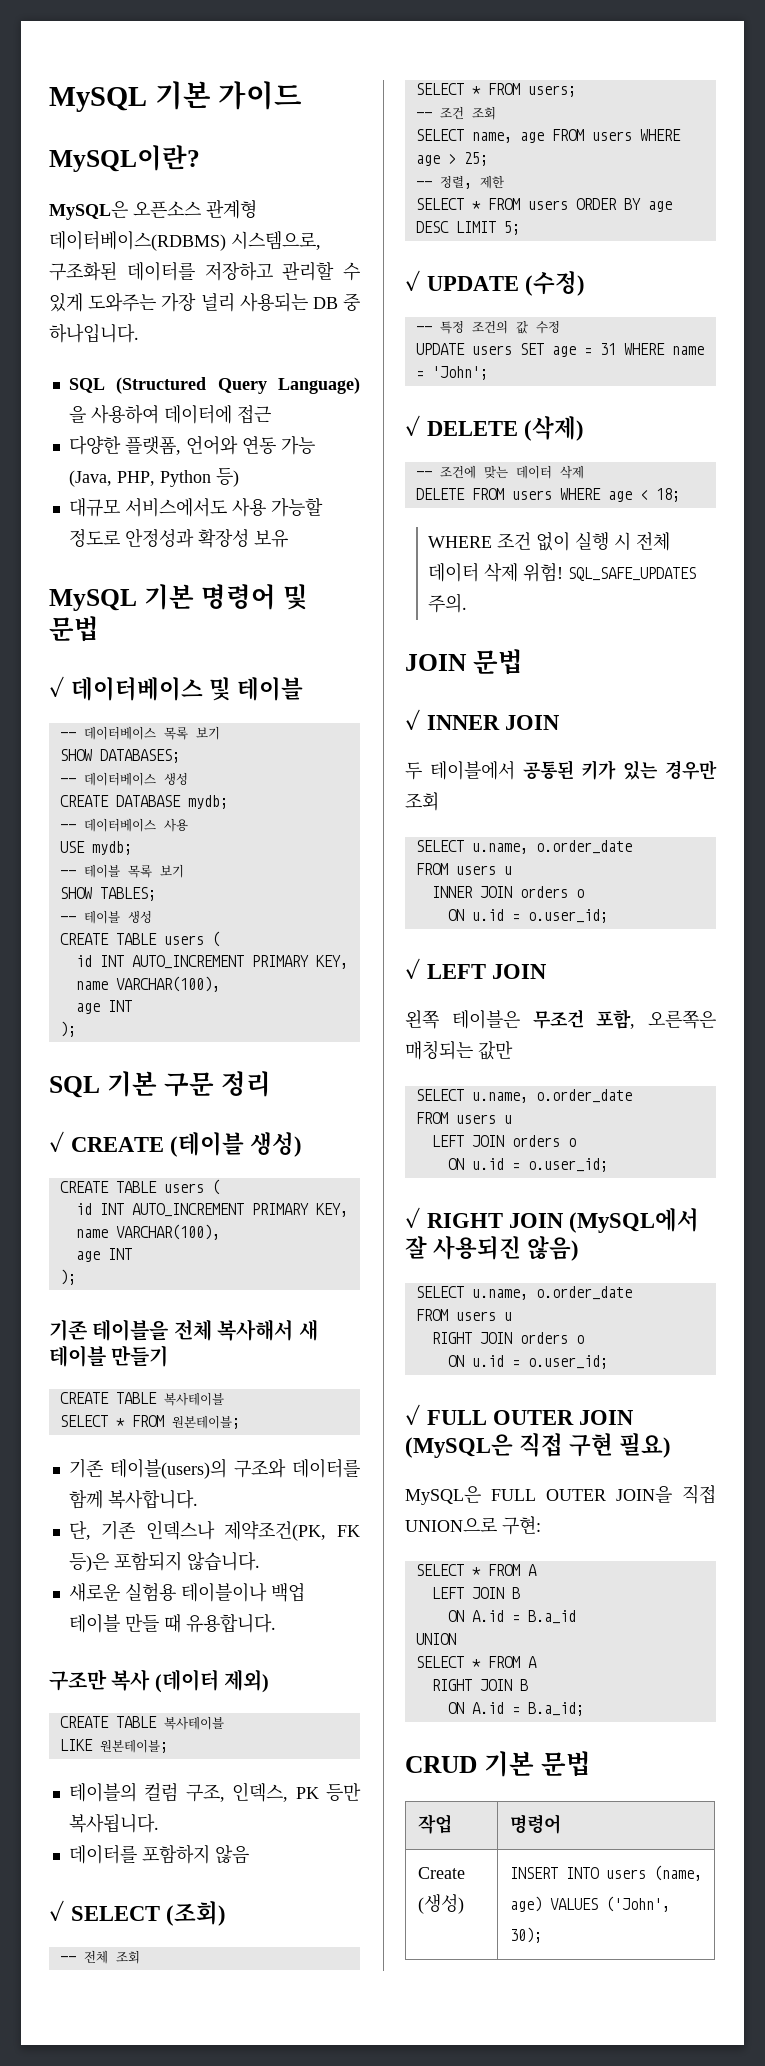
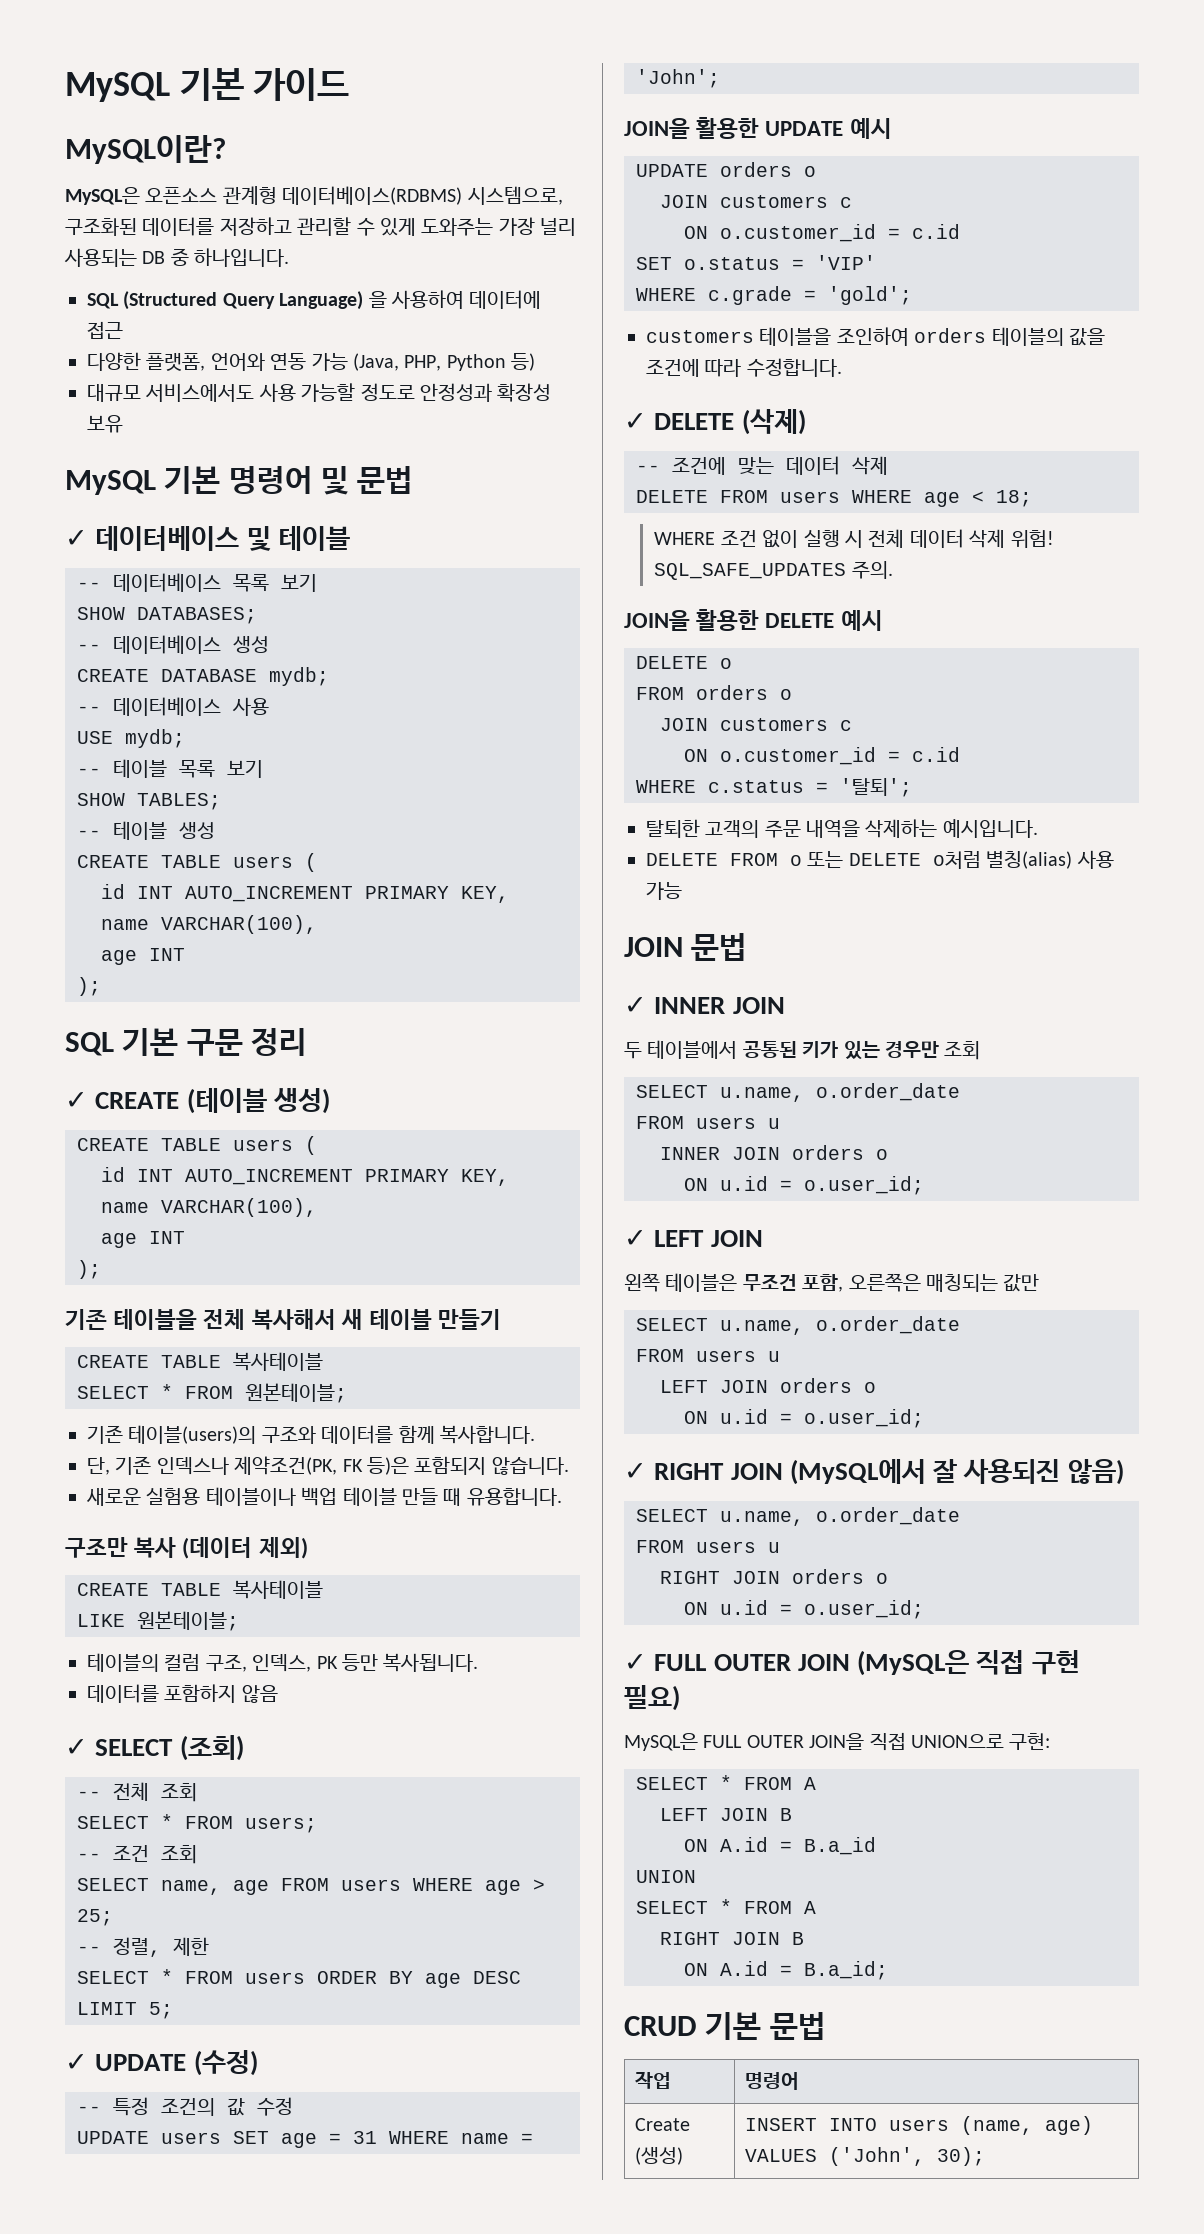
(488, 373) none -> [624,117,892,139] [636,162,816,177] [660,195,852,208] [684,224,960,242] [636,255,876,270] [636,286,912,305] [646,327,1105,346] [646,358,842,377] // JOIN을 활용한 UPDATE 예시 // UPDATE orders o // JOIN customers c // ON o.customer_id = c.id // SET o.status = 'VIP' // WHERE c.grade = 'gold'; // customers 테이블을 조인하여 orders 테이블의 값을 조건에 따라 수정합니다.
(468, 603) none -> [624,609,883,631] [636,656,732,669] [636,685,792,700] [660,718,852,731] [684,747,960,765] [636,778,912,797] [646,819,1038,838] [646,850,1114,869] [646,882,682,900] // JOIN을 활용한 DELETE 예시 // DELETE o // FROM orders o // JOIN customers c // ON o.customer_id = c.id // WHERE c.status = '탈퇴'; // 탈퇴한 고객의 주문 내역을 삭제하는 예시입니다. // DELETE FROM o 또는 DELETE o처럼 별칭(alias) 사용 가능

